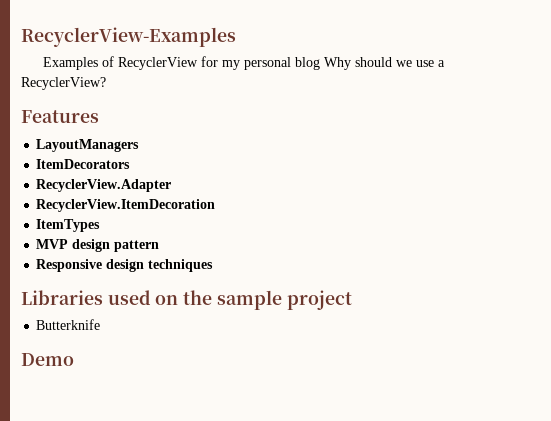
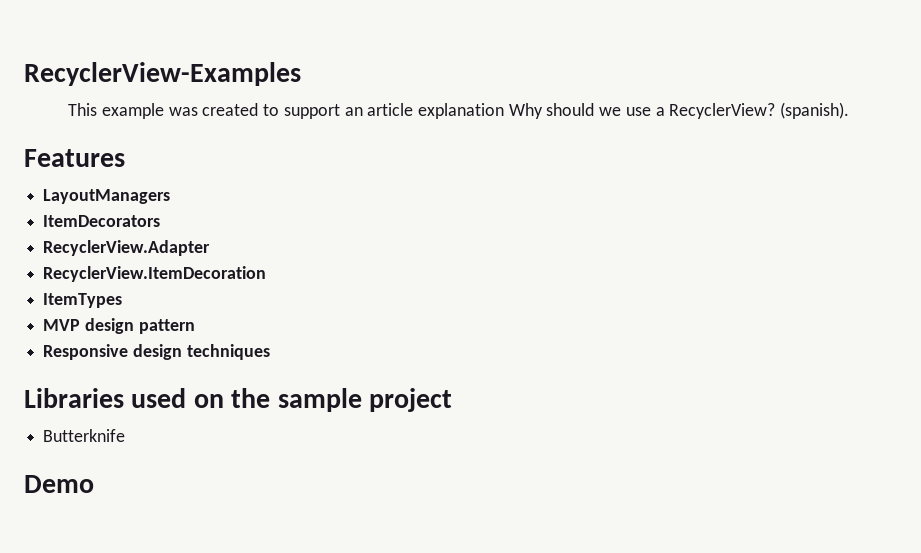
[43,56,321,70] Examples of RecyclerView for my personal blog -> [68,103,504,119] This example was created to support an article explanation
(106, 83) none -> [780,102,850,119] (spanish).

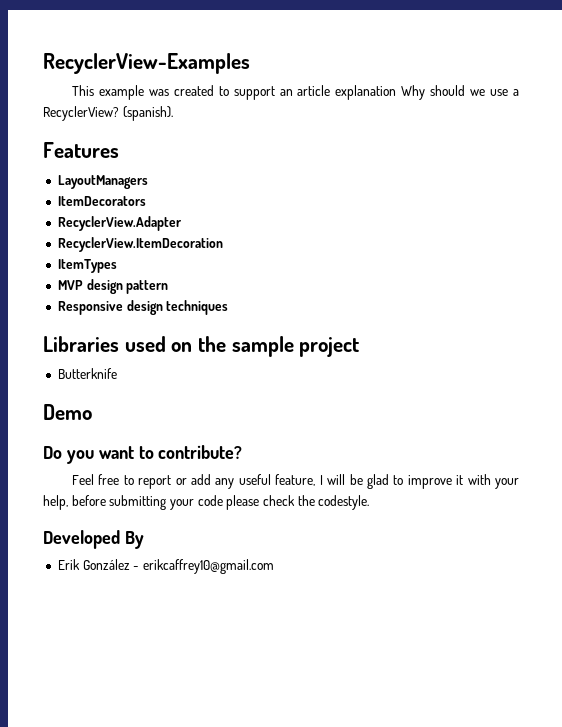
(94, 484) none -> [43,445,243,464] [71,474,519,489] [43,495,370,510] [43,530,144,549] [57,559,274,574] // Do you want to contribute? // Feel free to report or add any useful feature, I will be glad to improve it with your help, before submitting your code please check the codestyle. // Developed By // Erik González - erikcaffrey10@gmail.com

